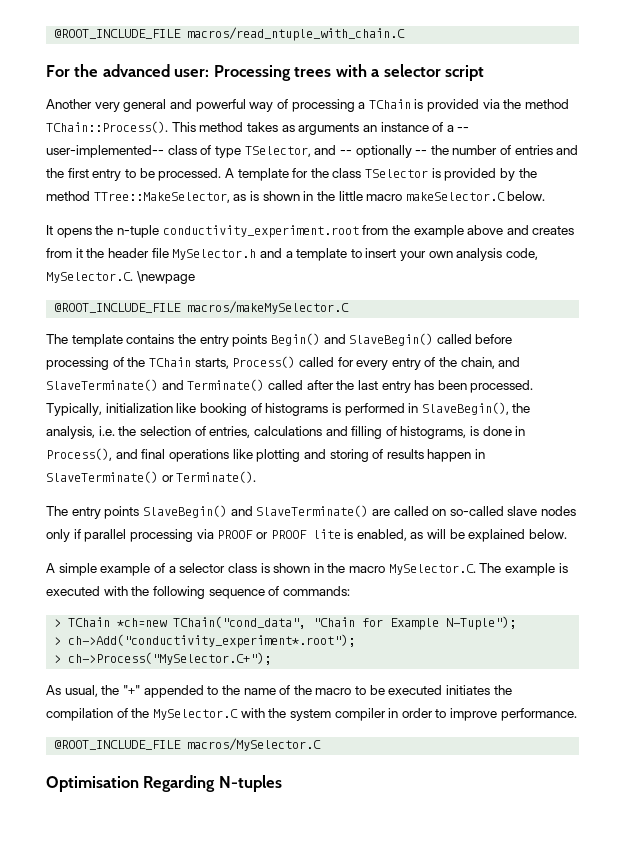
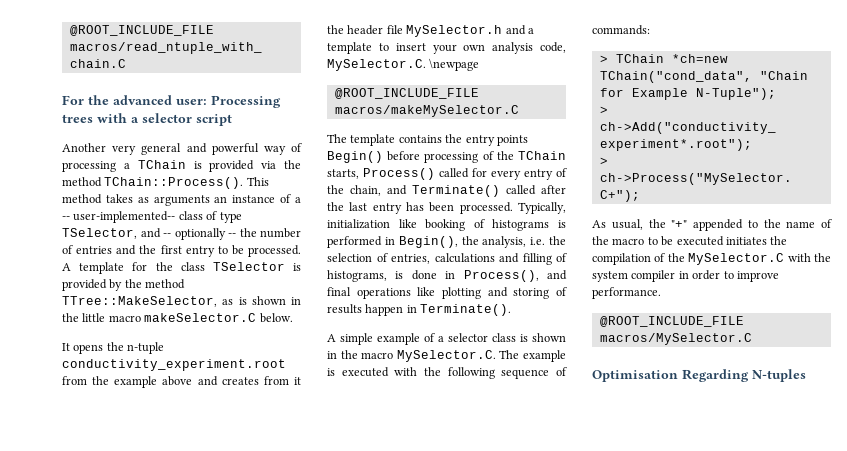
[323,333,472,346] and SlaveBegin() called -> (383, 157) none
[46,379,184,391] SlaveTerminate() and -> (407, 190) none
[421,402,509,415] SlaveBegin(), -> [398,236,458,248] Begin(),
[46,471,174,483] SlaveTerminate() or -> (417, 309) none
[46,505,577,519] [46,529,568,542] // The entry points SlaveBegin() and SlaveTerminate() are called on so-called slave nodes only if parallel processing via PROOF or PROOF lite is enabled, as will be explained below. -> (512, 310) none

